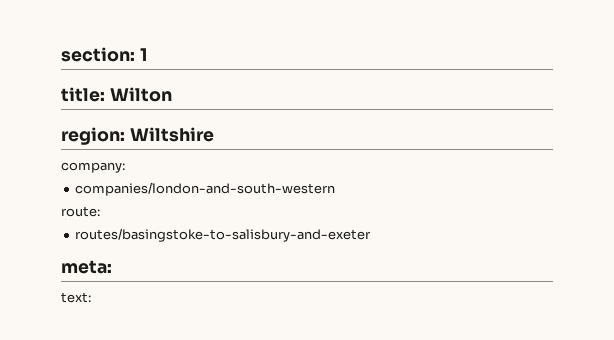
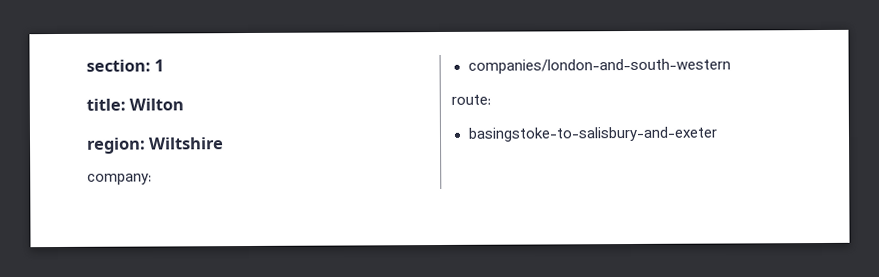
[75,228,372,242] [61,260,112,274] [61,292,91,303] routes/basingstoke-to-salisbury-and-exeter // meta: // text: -> [467,126,718,142] basingstoke-to-salisbury-and-exeter

